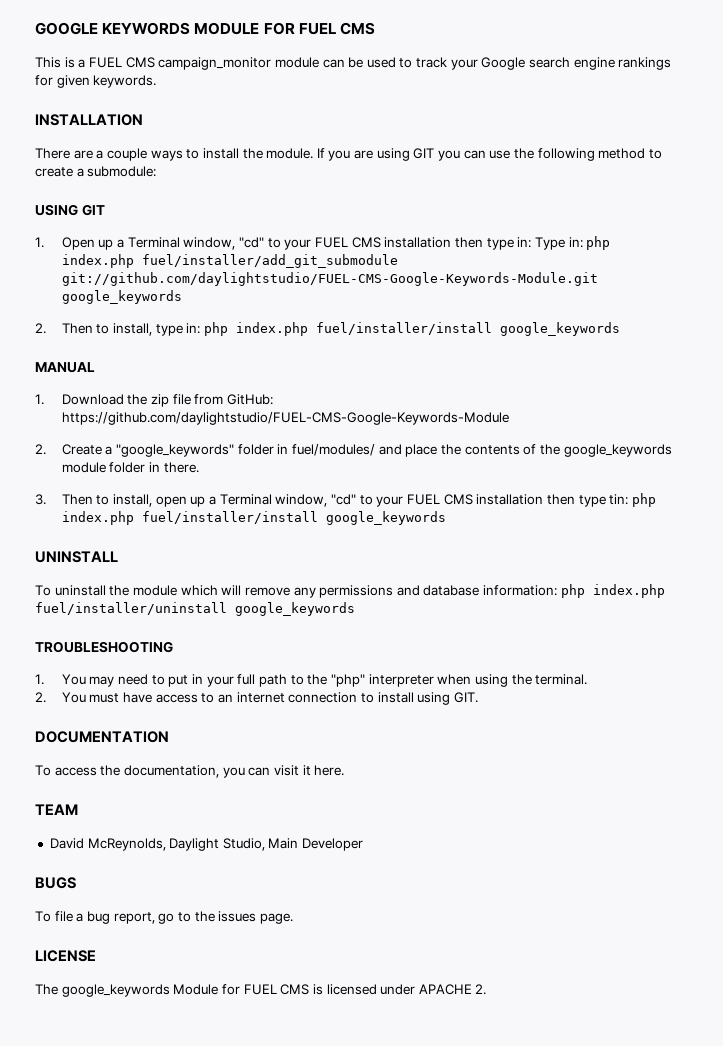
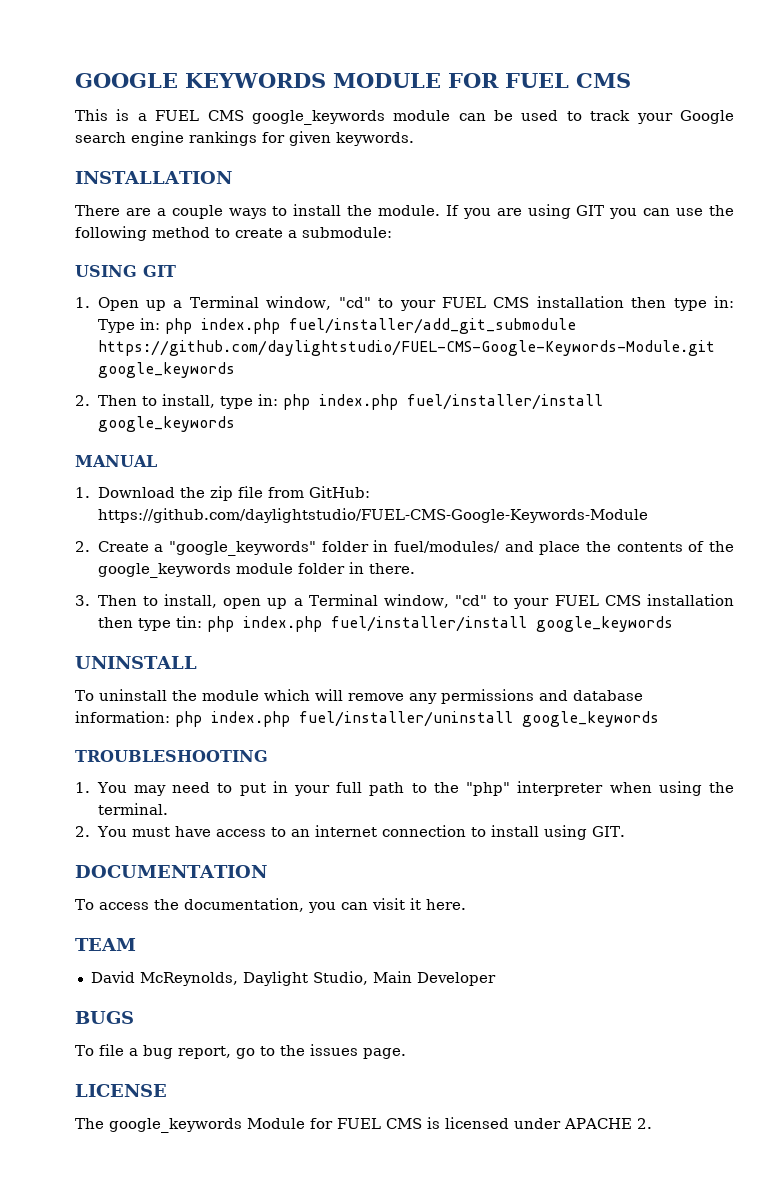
[158,57,272,70] campaign_monitor -> [251,110,385,125] google_keywords
[61,272,598,286] git://github.com/daylightstudio/FUEL-CMS-Google-Keywords-Module.git -> [97,340,715,356] https://github.com/daylightstudio/FUEL-CMS-Google-Keywords-Module.git

